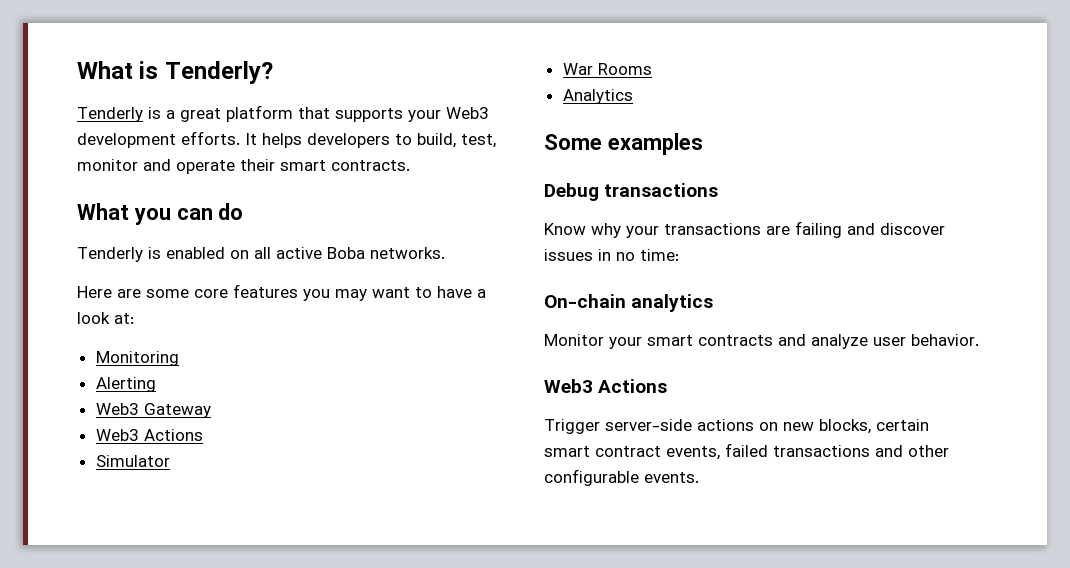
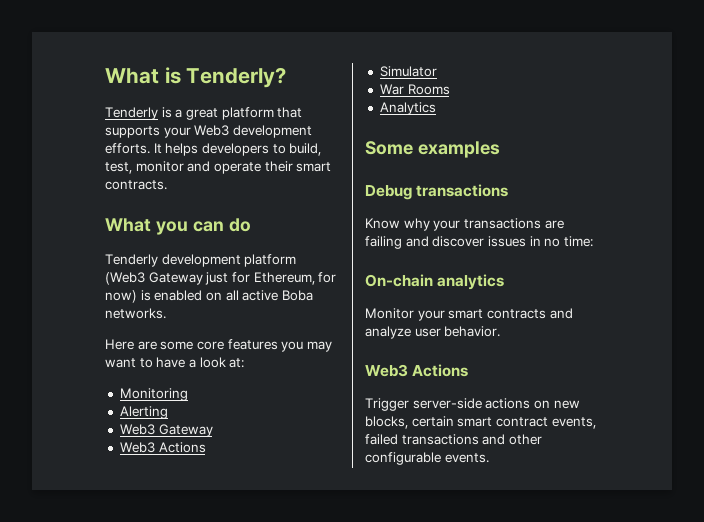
(143, 254) none -> [161,254,297,267] [105,272,337,285] [105,290,137,303] development platform (Web3 Gateway just for Ethereum, for now)

